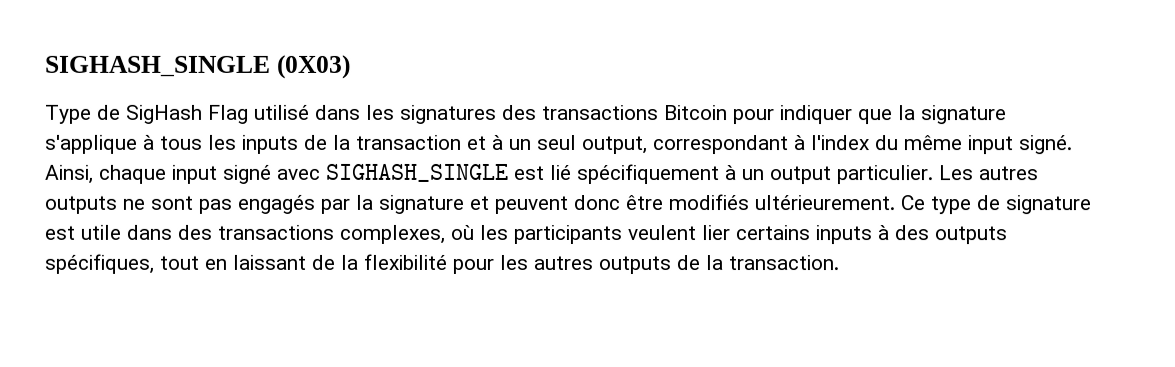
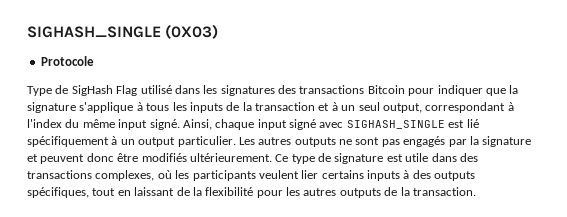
(351, 66) none -> [40,56,94,66] // Protocole

